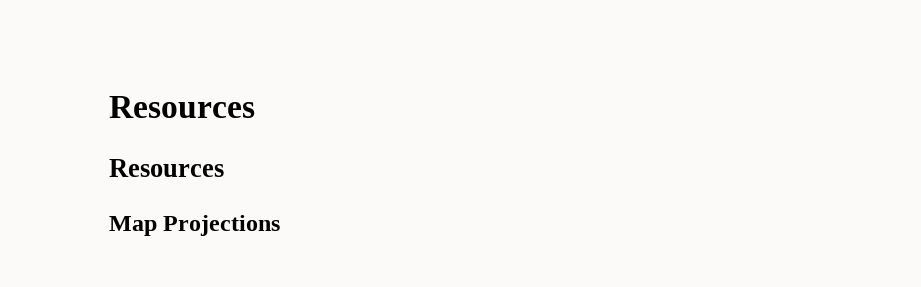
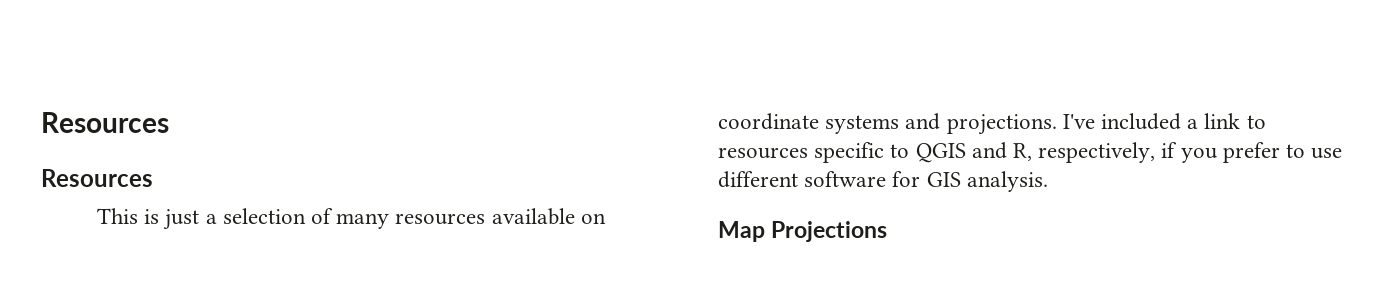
(224, 168) none -> [96,208,606,230] [718,113,1266,135] [718,142,1343,163] [718,171,1048,192] // This is just a selection of many resources available on coordinate systems and projections. I've included a link to resources specific to QGIS and R, respectively, if you prefer to use different software for GIS analysis.

